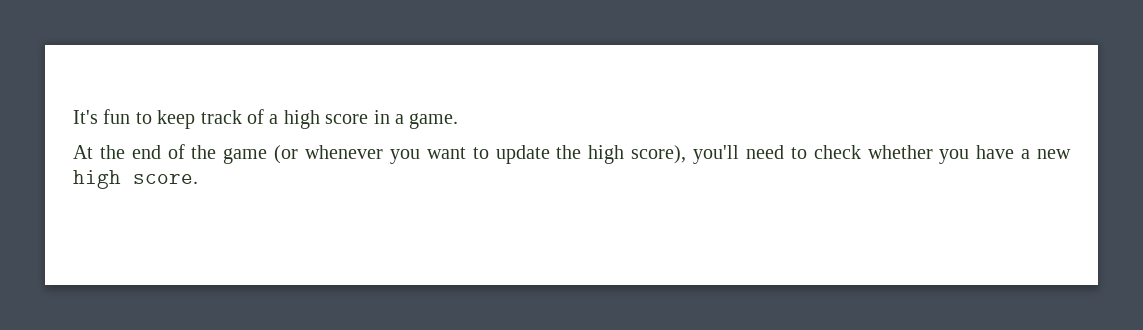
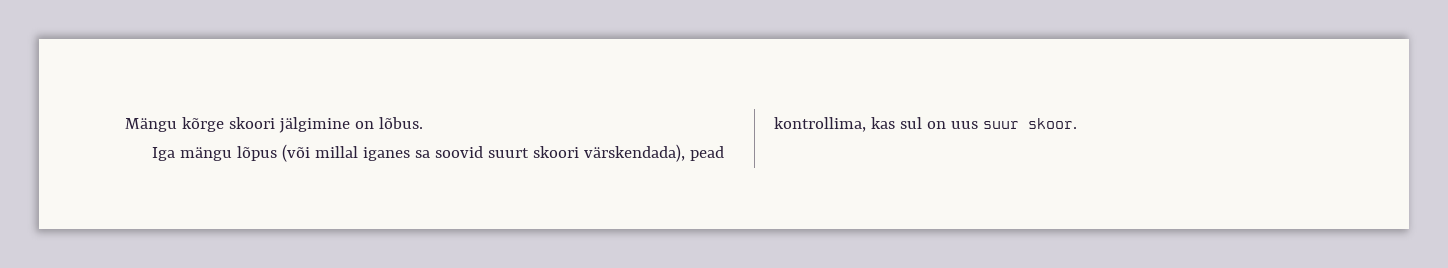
[73,109,459,129] [73,144,1071,164] [73,170,198,189] It's fun to keep track of a high score in a game. // At the end of the game (or whenever you want to update the high score), you'll need to check whether you have a new high score. -> [125,117,423,133] [151,144,724,162] [774,117,1077,132] Mängu kõrge skoori jälgimine on lõbus. // Iga mängu lõpus (või millal iganes sa soovid suurt skoori värskendada), pead kontrollima, kas sul on uus suur skoor.

